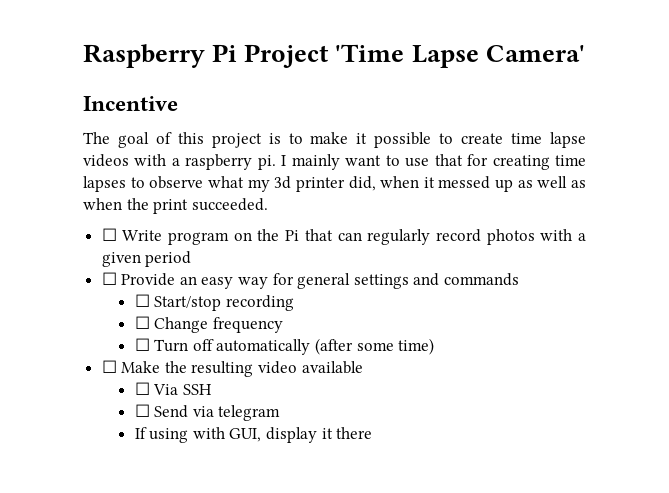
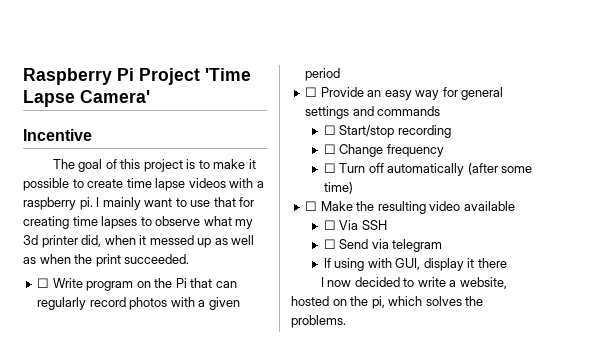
(373, 433) none -> [320,277,507,289] [291,296,484,309] [291,315,346,328] // I now decided to write a website, hosted on the pi, which solves the problems.

